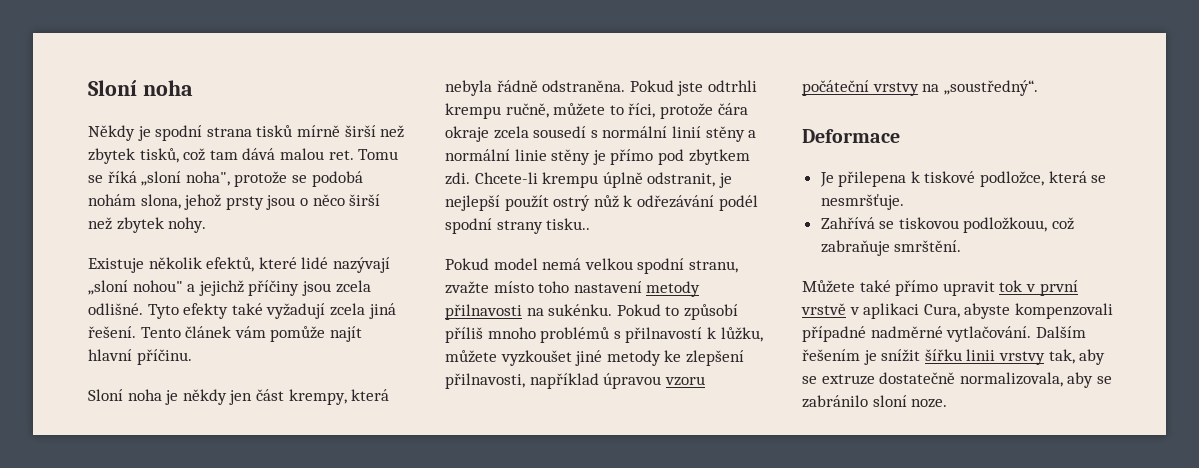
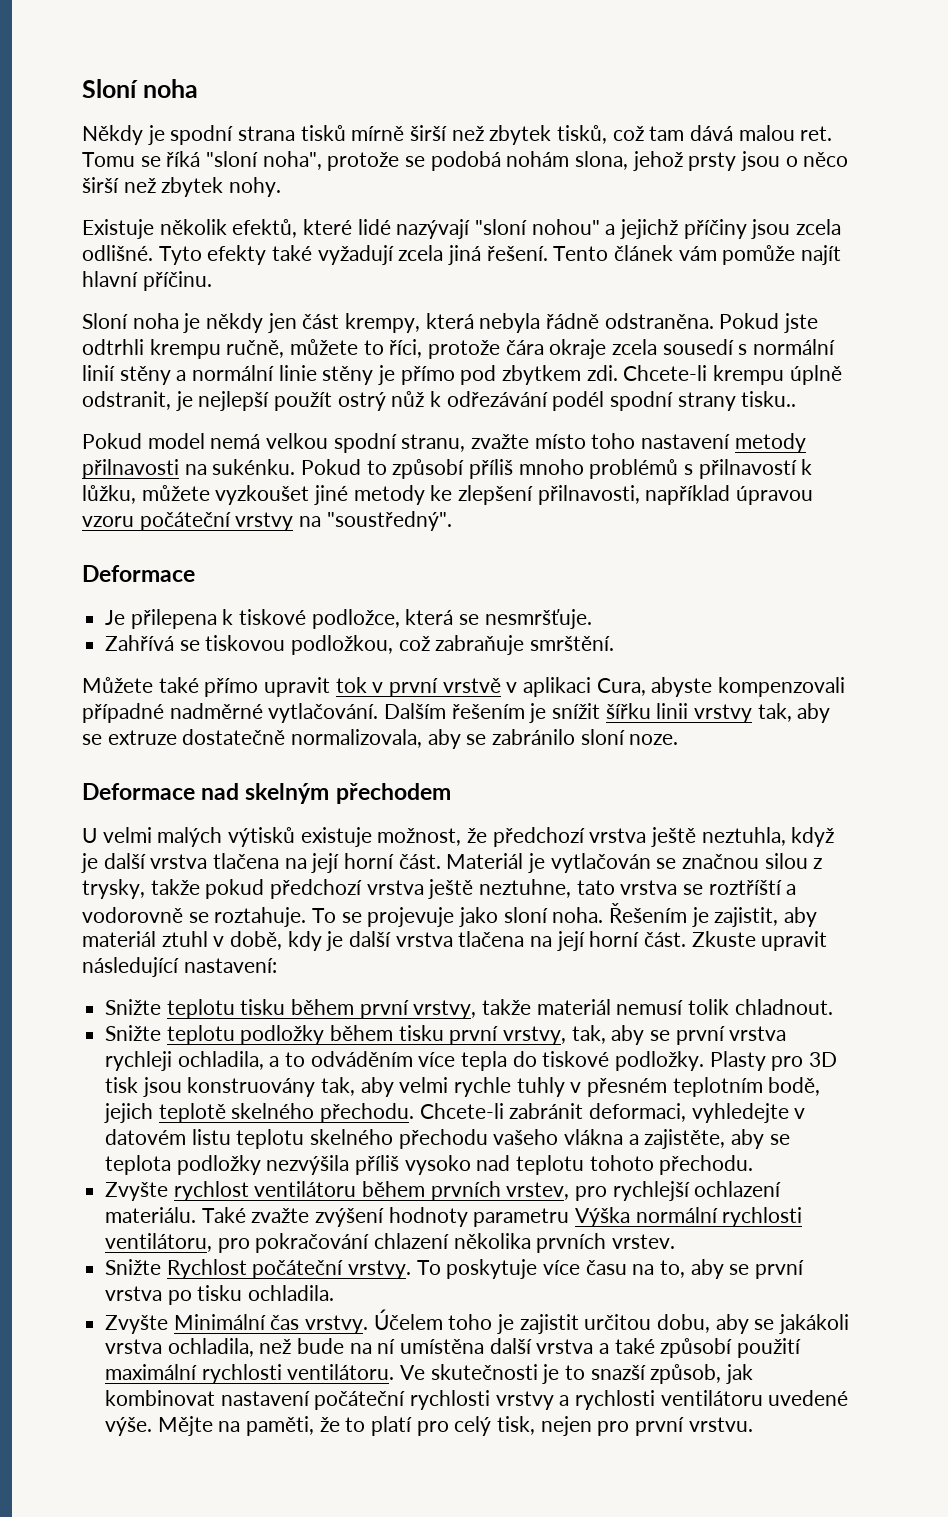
[141,171,182,186] „sloní -> [206,151,259,167] "sloní
[88,280,128,295] „sloní -> [475,219,528,235] "sloní
[943,80,1038,96] „soustředný“. -> [326,511,452,531] "soustředný".
[963,217,1048,233] podložkouu, -> [291,635,394,655] podložkou,
(948, 403) none -> [82,783,451,804] [82,827,835,847] [81,853,823,873] [82,879,797,899] [82,903,818,927] [82,931,828,951] [82,957,277,977] [105,999,833,1019] [105,1025,787,1045] [105,1051,838,1071] [105,1077,821,1097] [104,1103,806,1123] [105,1129,790,1149] [105,1155,754,1175] [105,1181,782,1201] [105,1207,803,1227] [105,1233,676,1253] [105,1259,805,1279] [105,1285,335,1305] [105,1309,850,1334] [105,1338,802,1358] [105,1364,754,1384] [105,1390,849,1410] [105,1416,753,1436] // Deformace nad skelným přechodem // U velmi malých výtisků existuje možnost, že předchozí vrstva ještě neztuhla, když je další vrstva tlačena na její horní část. Materiál je vytlačován se značnou silou z trysky, takže pokud předchozí vrstva ještě neztuhne, tato vrstva se roztříští a vodorovně se roztahuje. To se projevuje jako sloní noha. Řešením je zajistit, aby materiál ztuhl v době, kdy je další vrstva tlačena na její horní část. Zkuste upravit následující nastavení: // Snižte teplotu tisku během první vrstvy, takže materiál nemusí tolik chladnout. // Snižte teplotu podložky během tisku první vrstvy, tak, aby se první vrstva rychleji ochladila, a to odváděním více tepla do tiskové podložky. Plasty pro 3D tisk jsou konstruovány tak, aby velmi rychle tuhly v přesném teplotním bodě, jejich teplotě skelného přechodu. Chcete-li zabránit deformaci, vyhledejte v datovém listu teplotu skelného přechodu vašeho vlákna a zajistěte, aby se teplota podložky nezvýšila příliš vysoko nad teplotu tohoto přechodu. // Zvyšte rychlost ventilátoru během prvních vrstev, pro rychlejší ochlazení materiálu. Také zvažte zvýšení hodnoty parametru Výška normální rychlosti ventilátoru, pro pokračování chlazení několika prvních vrstev. // Snižte Rychlost počáteční vrstvy. To poskytuje více času na to, aby se první vrstva po tisku ochladila. // Zvyšte Minimální čas vrstvy. Účelem toho je zajistit určitou dobu, aby se jakákoli vrstva ochladila, než bude na ní umístěna další vrstva a také způsobí použití maximální rychlosti ventilátoru. Ve skutečnosti je to snazší způsob, jak kombinovat nastavení počáteční rychlosti vrstvy a rychlosti ventilátoru uvedené výše. Mějte na paměti, že to platí pro celý tisk, nejen pro první vrstvu.

